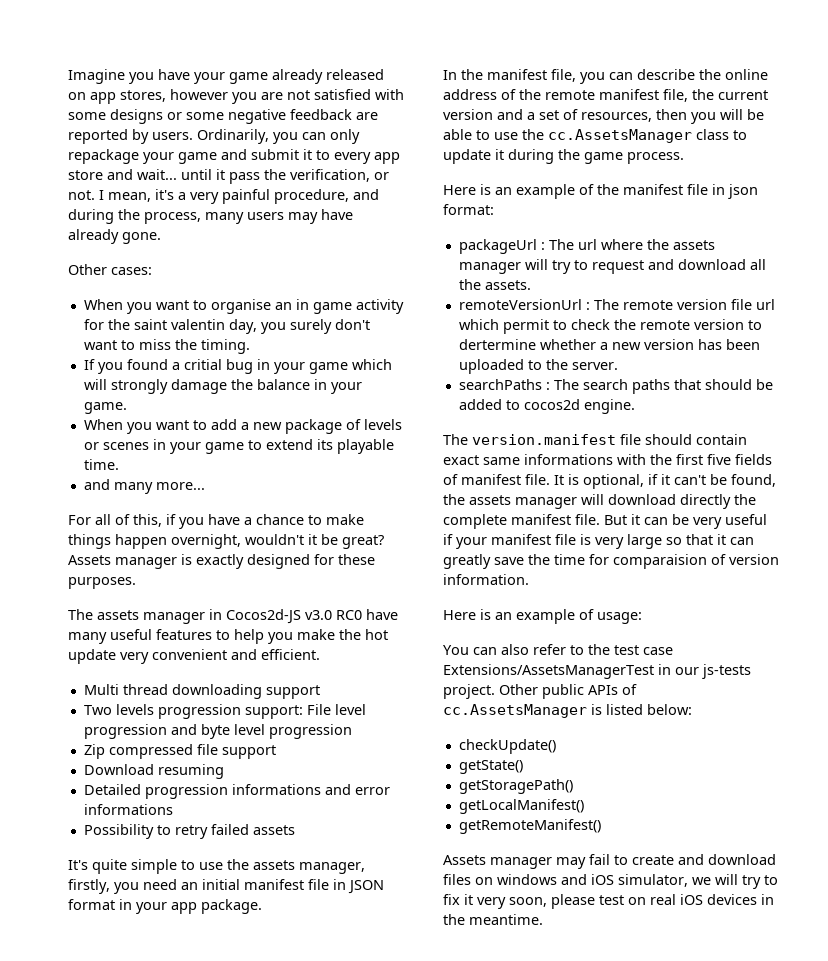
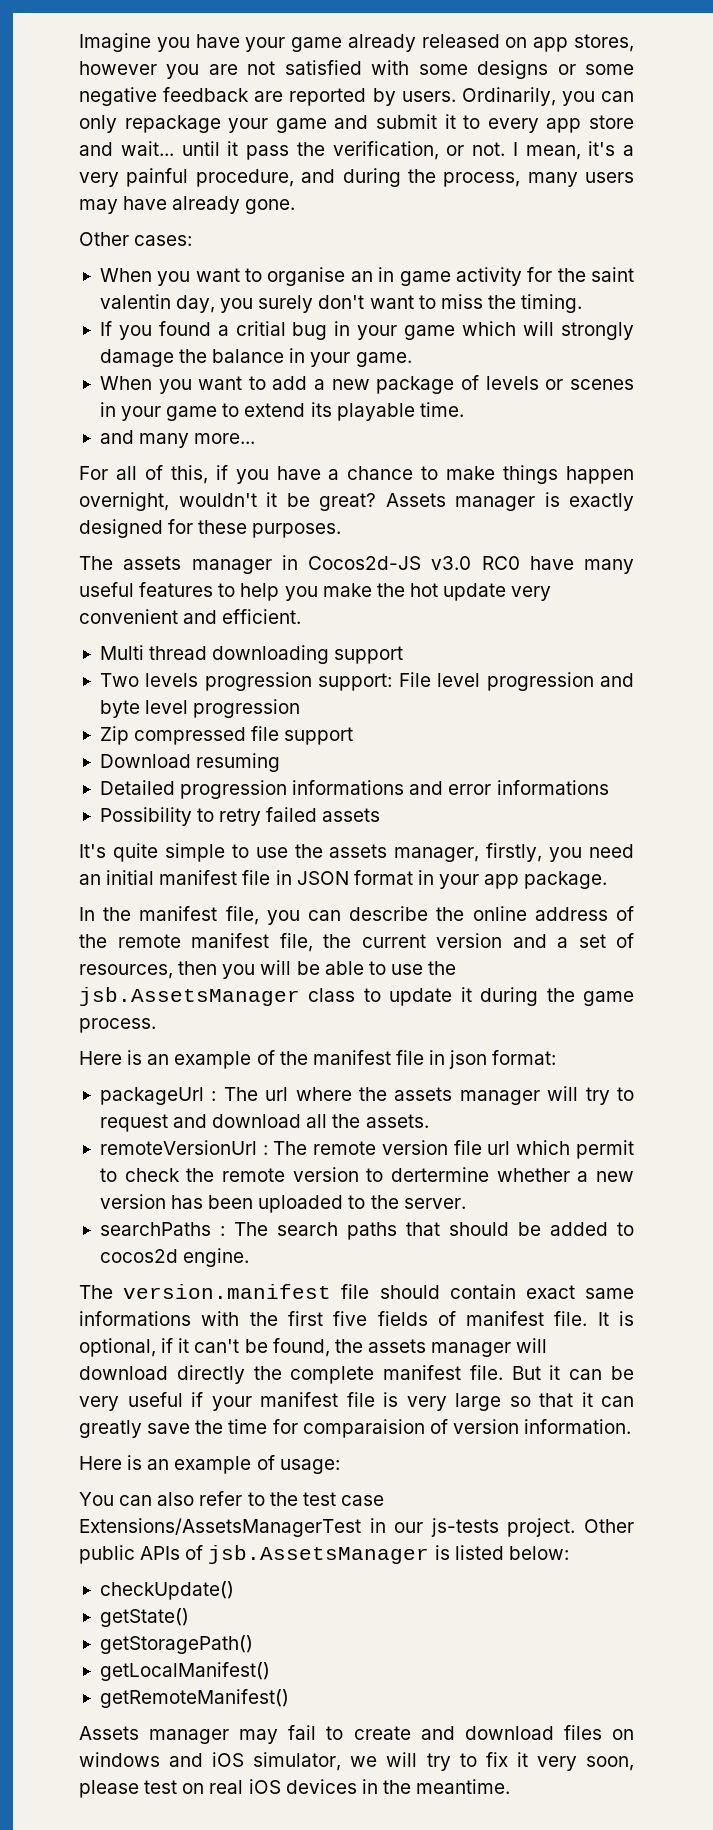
[548,129,692,143] cc.AssetsManager -> [79,987,300,1006] jsb.AssetsManager
[443,704,587,718] cc.AssetsManager -> [208,1545,430,1564] jsb.AssetsManager

